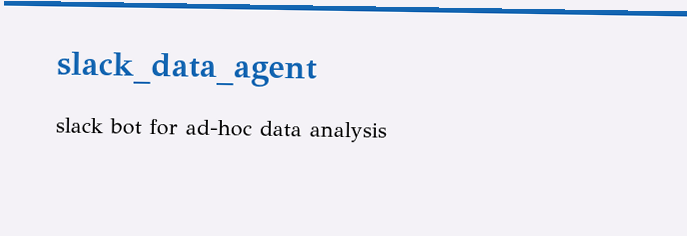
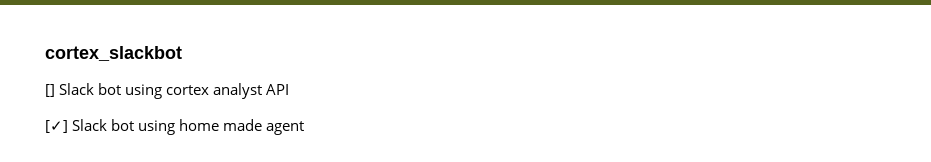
[56,51,317,88] [55,117,387,143] slack_data_agent // slack bot for ad-hoc data analysis -> [45,46,182,61] [45,83,290,99] [45,119,305,135] cortex_slackbot // [] Slack bot using cortex analyst API // [✓] Slack bot using home made agent

